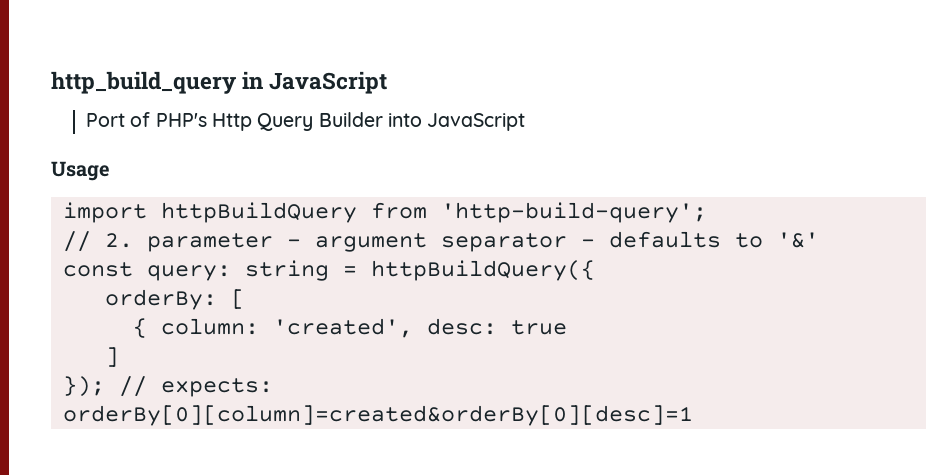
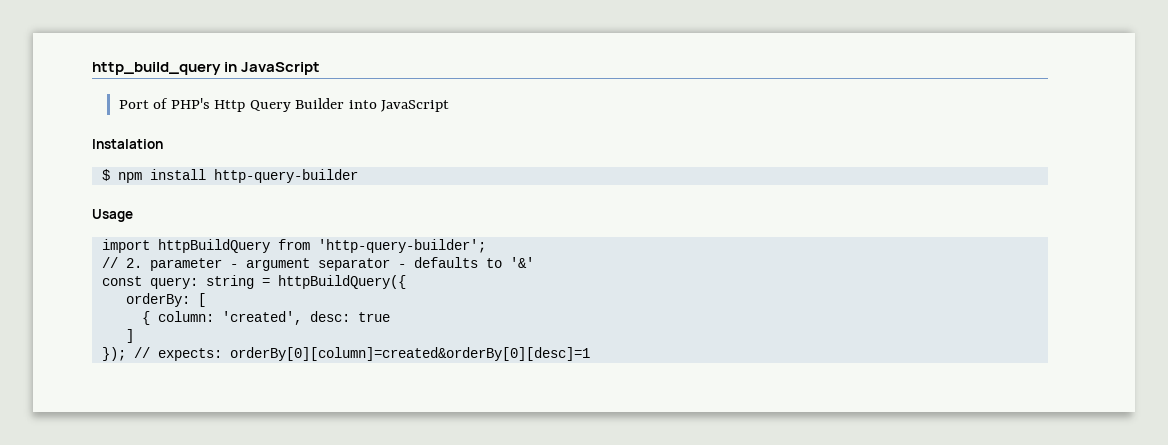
(526, 122) none -> [92,139,163,149] [101,169,358,183] // Instalation // $ npm install http-query-builder
[440,202,707,223] 'http-build-query'; -> [317,239,486,253] 'http-query-builder';

